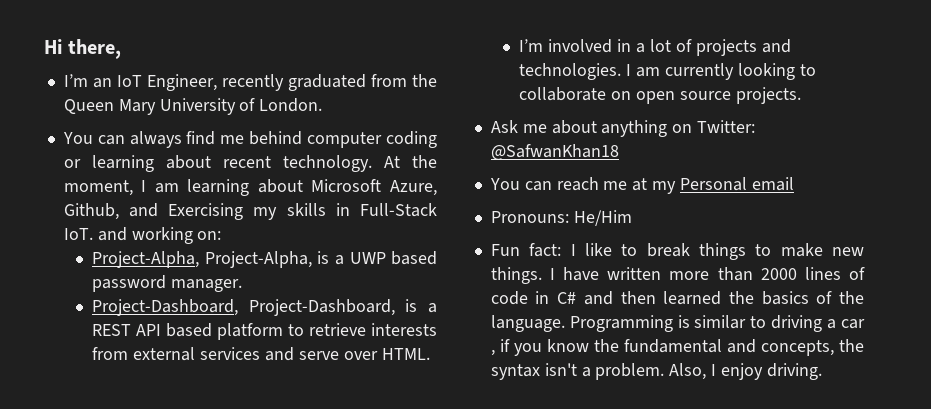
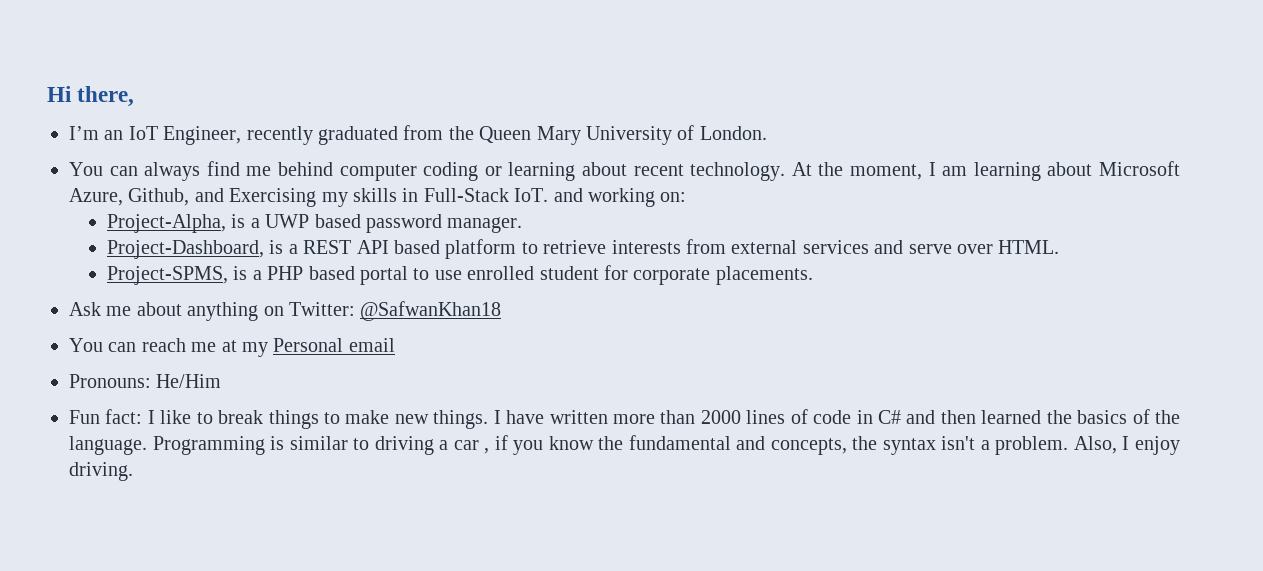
[204,251,312,268] Project-Alpha, -> (227, 223) none
[248,299,395,316] Project-Dashboard, -> (265, 249) none
[519,39,791,56] [519,63,816,80] [519,87,801,104] I’m involved in a lot of projects and technologies. I am currently looking to collaborate on open source projects. -> [107,265,813,285] Project-SPMS, is a PHP based portal to use enrolled student for corporate placements.

